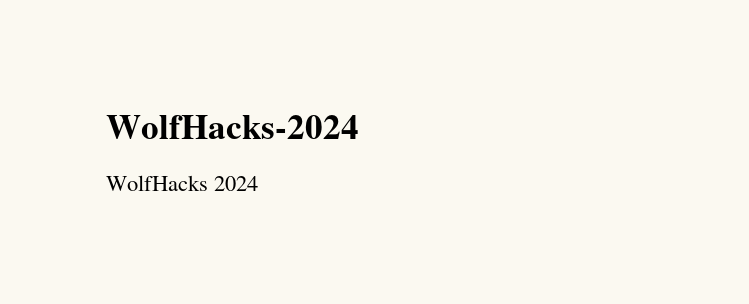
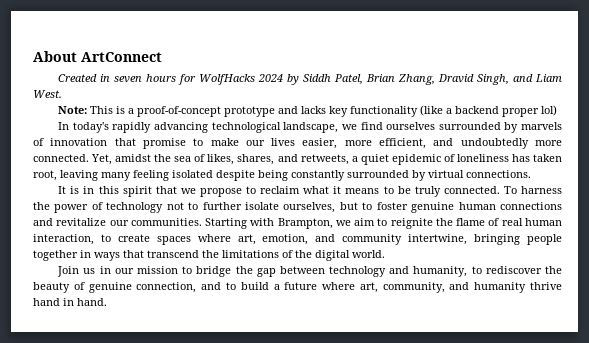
[106,115,359,139] [106,175,259,191] WolfHacks-2024 // WolfHacks 2024 -> [33,51,162,62] [58,74,562,85] [33,90,62,98] [58,105,558,117] [58,122,563,133] [33,138,563,149] [33,154,562,165] [33,170,531,181] [58,186,563,197] [33,202,562,213] [33,218,562,229] [33,234,563,245] [33,250,385,261] [57,266,562,277] [33,282,562,293] [33,298,107,306] About ArtConnect // Created in seven hours for WolfHacks 2024 by Siddh Patel, Brian Zhang, Dravid Singh, and Liam West. // Note: This is a proof-of-concept prototype and lacks key functionality (like a backend proper lol) // In today's rapidly advancing technological landscape, we find ourselves surrounded by marvels of innovation that promise to make our lives easier, more efficient, and undoubtedly more connected. Yet, amidst the sea of likes, shares, and retweets, a quiet epidemic of loneliness has taken root, leaving many feeling isolated despite being constantly surrounded by virtual connections. // It is in this spirit that we propose to reclaim what it means to be truly connected. To harness the power of technology not to further isolate ourselves, but to foster genuine human connections and revitalize our communities. Starting with Brampton, we aim to reignite the flame of real human interaction, to create spaces where art, emotion, and community intertwine, bringing people together in ways that transcend the limitations of the digital world. // Join us in our mission to bridge the gap between technology and humanity, to rediscover the beauty of genuine connection, and to build a future where art, community, and humanity thrive hand in hand.

